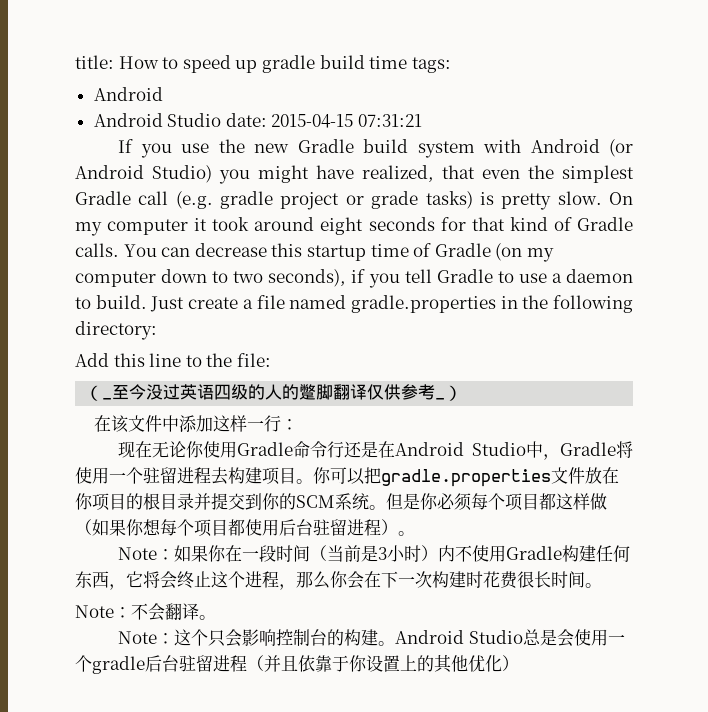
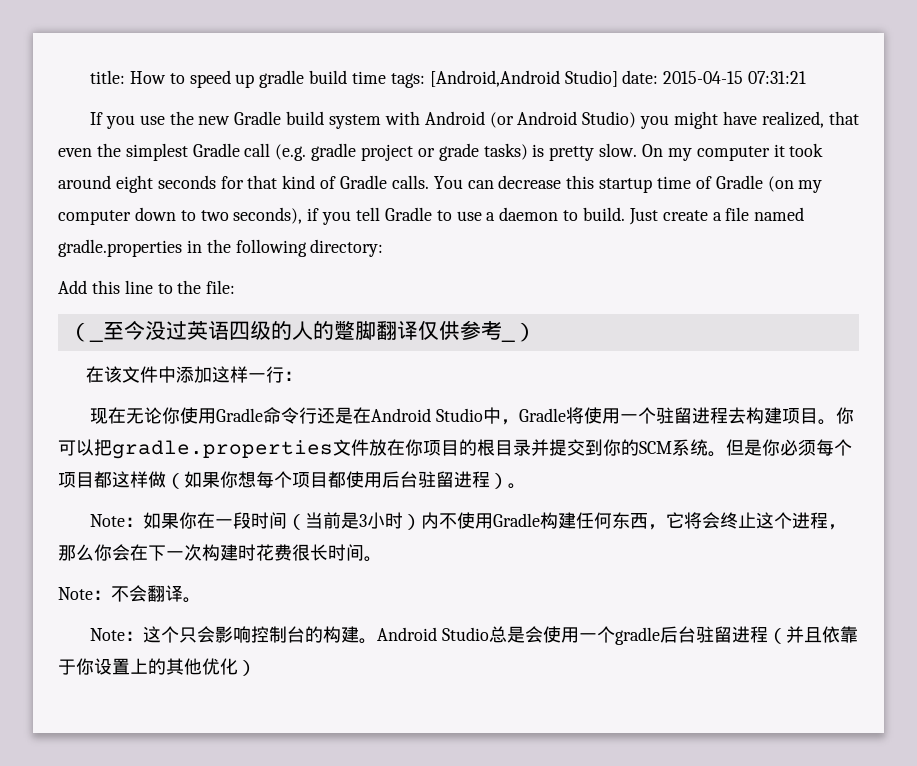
[93,87,163,101] [93,113,222,127] // Android // Android Studio -> [429,70,618,87] [Android,Android Studio]

